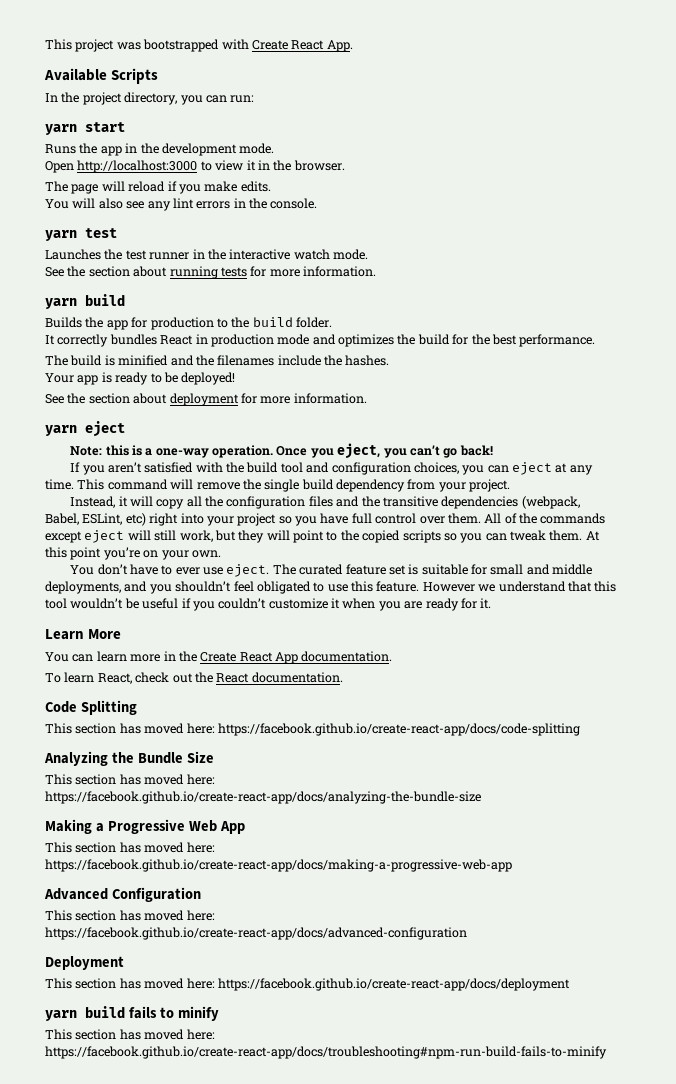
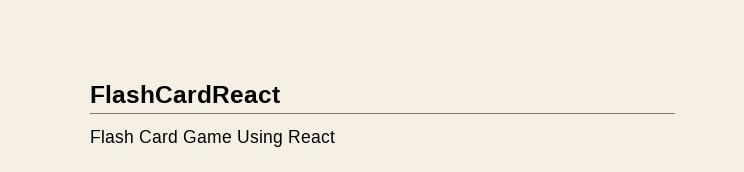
[45,39,353,52] [44,68,159,84] [45,92,255,105] [45,122,125,135] [45,143,275,156] [45,160,345,173] [45,181,271,194] [45,198,318,211] [45,228,117,241] [45,249,368,260] [45,266,376,279] [45,294,125,309] [45,317,332,330] [45,334,596,347] [45,355,390,366] [45,372,236,385] [45,393,367,406] [45,421,125,437] [70,443,493,459] [70,462,593,475] [45,479,511,492] [70,496,580,509] [45,513,606,526] [45,530,600,543] [45,547,221,560] [70,564,593,577] [45,581,617,594] [45,598,492,611] [45,629,122,640] [45,651,393,664] [45,672,343,684] [45,700,137,715] [45,723,580,736] [44,751,214,766] [45,774,215,785] [45,791,481,804] [45,819,245,834] [45,842,215,853] [45,859,512,872] [44,887,201,902] [45,910,215,921] [45,927,467,940] [45,956,124,970] [45,978,570,991] [45,1006,219,1021] [45,1029,215,1040] [45,1046,607,1059] This project was bootstrapped with Create React App. // Available Scripts // In the project directory, you can run: // yarn start // Runs the app in the development mode. // Open http://localhost:3000 to view it in the browser. // The page will reload if you make edits. // You will also see any lint errors in the console. // yarn test // Launches the test runner in the interactive watch mode. // See the section about running tests for more information. // yarn build // Builds the app for production to the build folder. // It correctly bundles React in production mode and optimizes the build for the best performance. // The build is minified and the filenames include the hashes. // Your app is ready to be deployed! // See the section about deployment for more information. // yarn eject // Note: this is a one-way operation. Once you eject, you can’t go back! // If you aren’t satisfied with the build tool and configuration choices, you can eject at any time. This command will remove the single build dependency from your project. // Instead, it will copy all the configuration files and the transitive dependencies (webpack, Babel, ESLint, etc) right into your project so you have full control over them. All of the commands except eject will still work, but they will point to the copied scripts so you can tweak them. At this point you’re on your own. // You don’t have to ever use eject. The curated feature set is suitable for small and middle deployments, and you shouldn’t feel obligated to use this feature. However we understand that this tool wouldn’t be useful if you couldn’t customize it when you are ready for it. // Learn More // You can learn more in the Create React App documentation. // To learn React, check out the React documentation. // Code Splitting // This section has moved here: https://facebook.github.io/create-react-app/docs/code-splitting // Analyzing the Bundle Size // This section has moved here: https://facebook.github.io/create-react-app/docs/analyzing-the-bundle-size // Making a Progressive Web App // This section has moved here: https://facebook.github.io/create-react-app/docs/making-a-progressive-web-app // Advanced Configuration // This section has moved here: https://facebook.github.io/create-react-app/docs/advanced-configuration // Deployment // This section has moved here: https://facebook.github.io/create-react-app/docs/deployment // yarn build fails to minify // This section has moved here: https://facebook.github.io/create-react-app/docs/troubleshooting#npm-run-build-fails-to-minify -> [90,85,280,103] [90,130,335,147] FlashCardReact // Flash Card Game Using React

